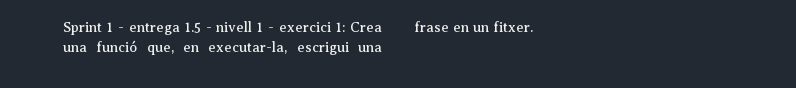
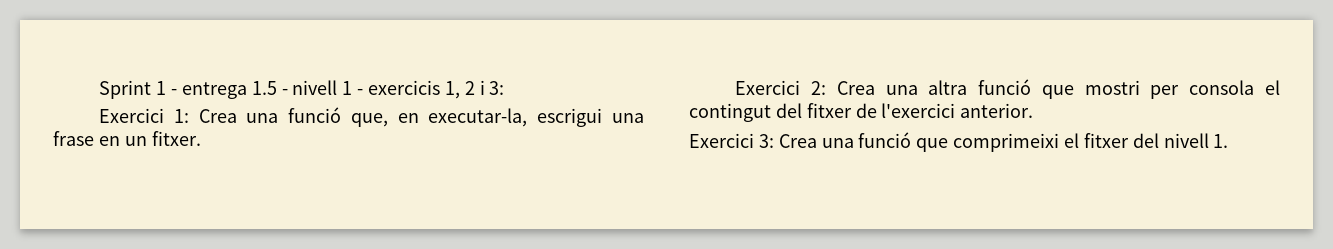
[279,22,332,32] exercici -> [367,80,505,99] [99,108,165,123] exercicis 1, 2 i 3: // Exercici
(533, 26) none -> [735,79,1280,99] [689,103,1034,122] [689,132,1229,152] // Exercici 2: Crea una altra funció que mostri per consola el contingut del fitxer de l'exercici anterior. // Exercici 3: Crea una funció que comprimeixi el fitxer del nivell 1.

